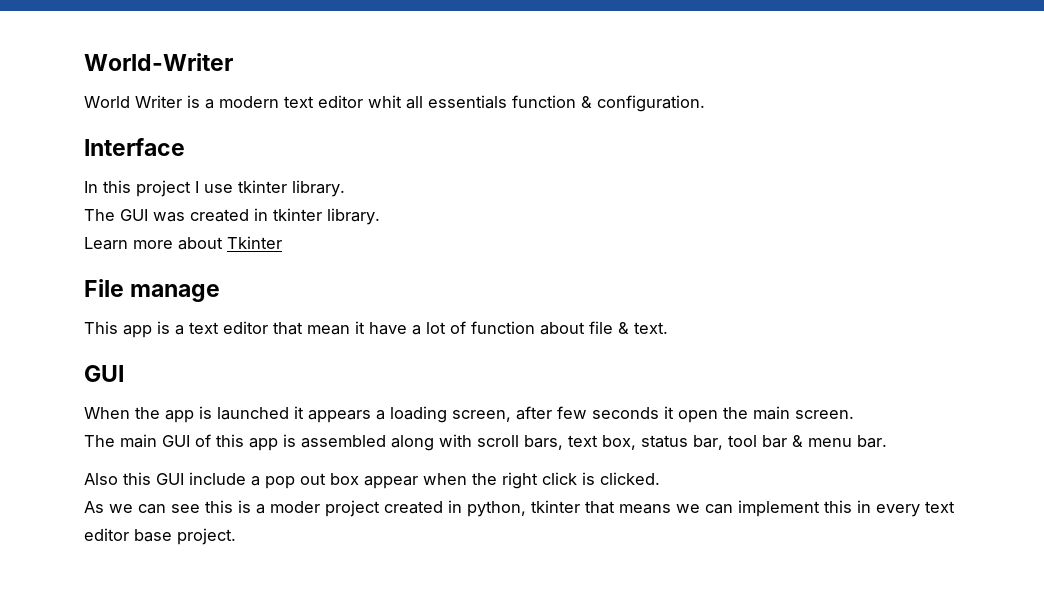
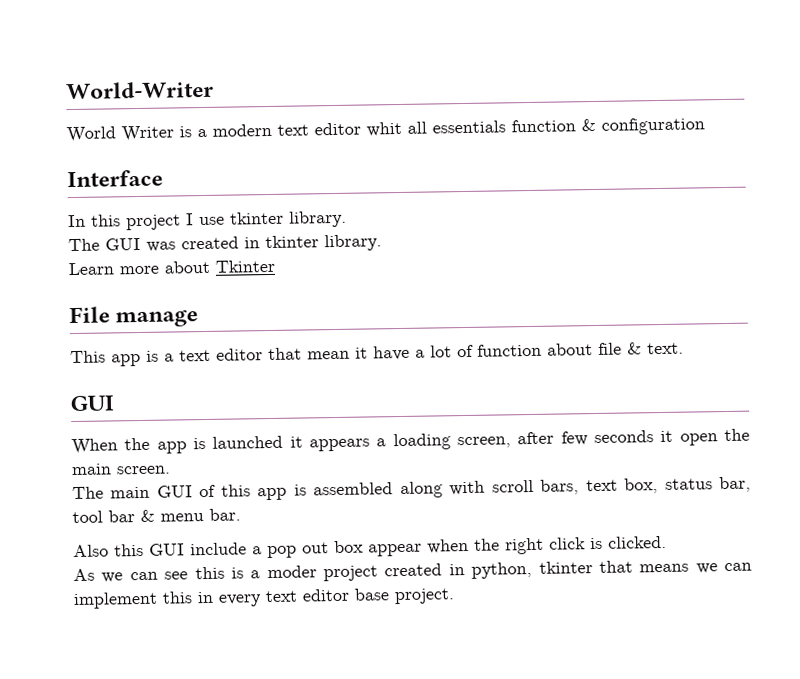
[597,95,705,112] configuration. -> [601,117,705,135] configuration

